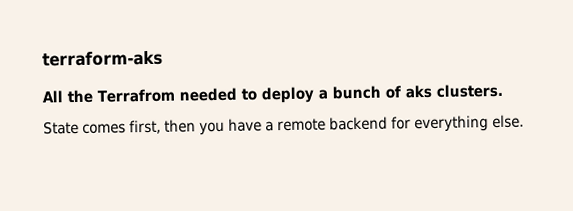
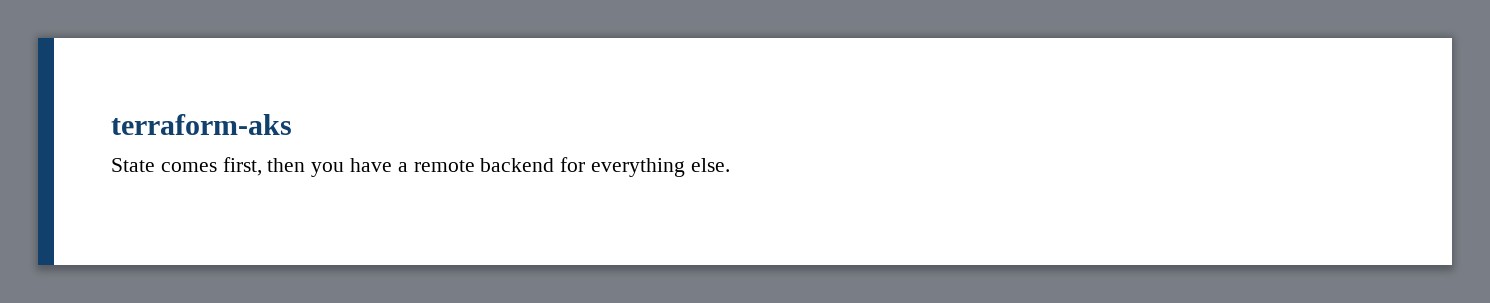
[42,83,503,104] // All the Terrafrom needed to deploy a bunch of aks clusters. -> (292, 124) none

